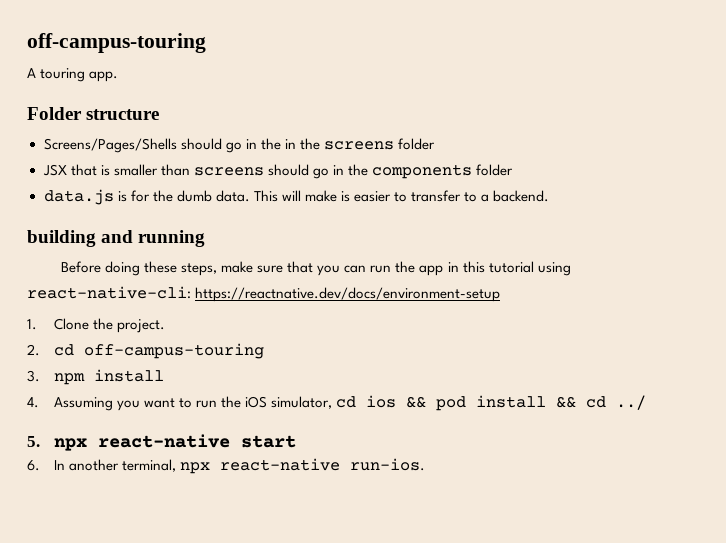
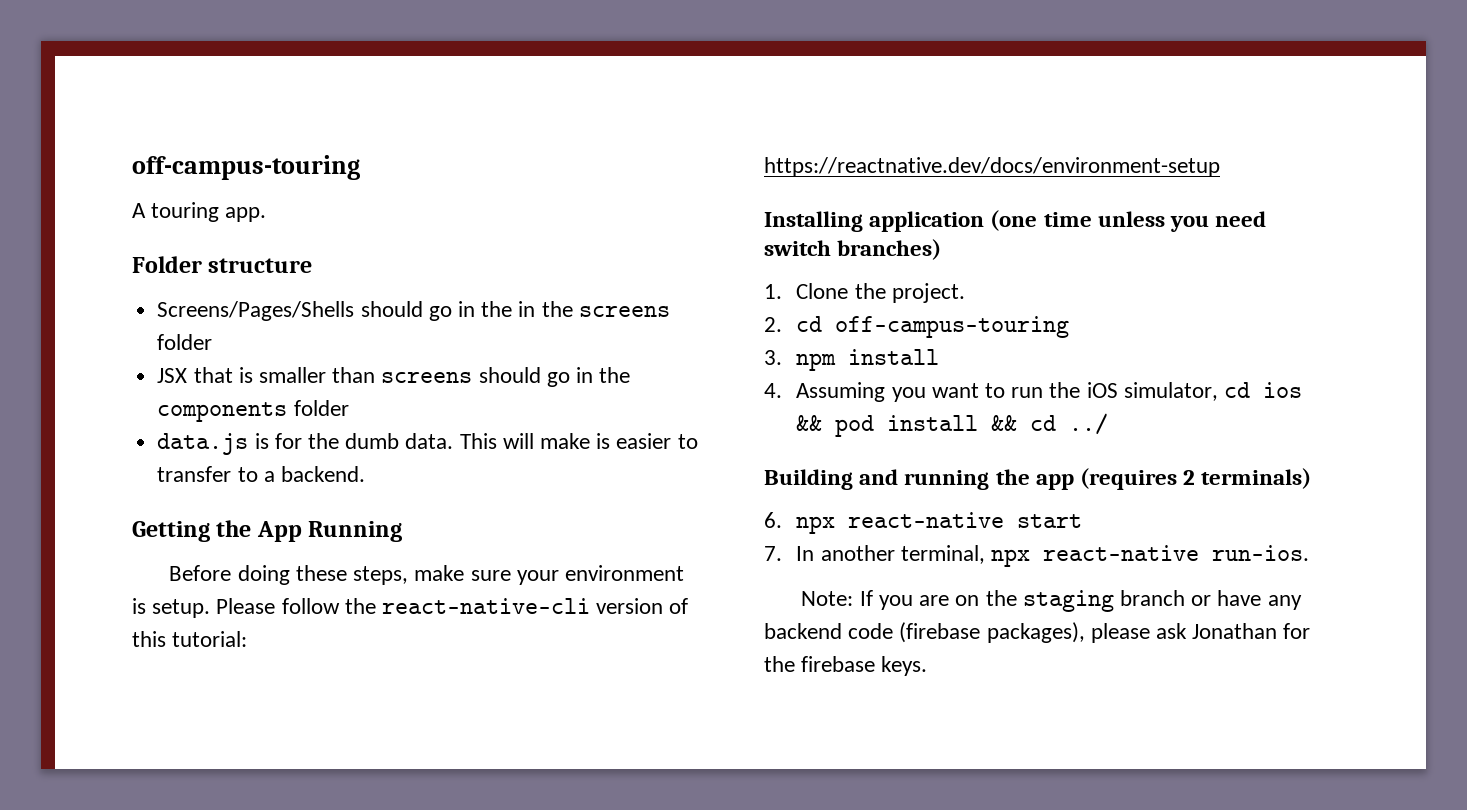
[27,230,206,247] building and running -> [132,520,403,542] Getting the App Running
[287,261,571,276] [27,286,501,302] that you can run the app in this tutorial using react-native-cli: https://reactnative.dev/docs/environment-setup -> [516,565,684,585] [132,598,689,618] [132,631,248,647] [764,157,1220,177] [764,210,1267,232] [764,239,942,260] your environment is setup. Please follow the react-native-cli version of this tutorial: https://reactnative.dev/docs/environment-setup // Installing application (one time unless you need switch branches)
[27,436,40,447] 5. -> [764,468,1312,490] [764,512,782,528] Building and running the app (requires 2 terminals) // 6.
[27,460,40,471] 6. -> [764,546,782,561] 7.
(426, 464) none -> [801,590,1302,612] [764,622,1311,643] [764,656,928,676] // Note: If you are on the staging branch or have any backend code (firebase packages), please ask Jonathan for the firebase keys.

